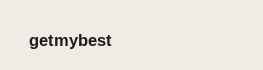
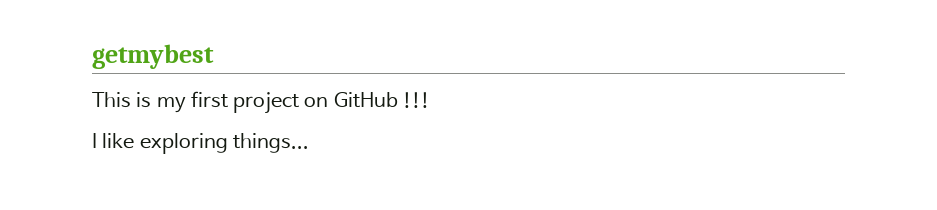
(112, 41) none -> [92,91,430,114] [92,133,309,154] // This is my first project on GitHub !!! // I like exploring things...

